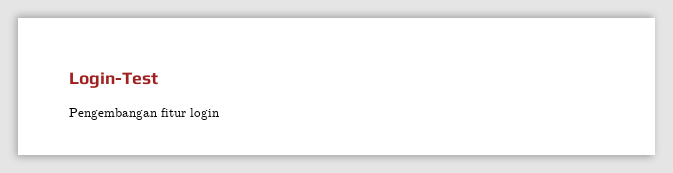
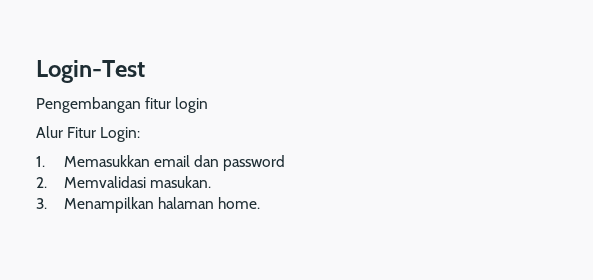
(219, 114) none -> [36,126,141,142] [36,155,286,171] [36,176,211,188] [36,197,261,213] // Alur Fitur Login: // 1. Memasukkan email dan password // 2. Memvalidasi masukan. // 3. Menampilkan halaman home.

